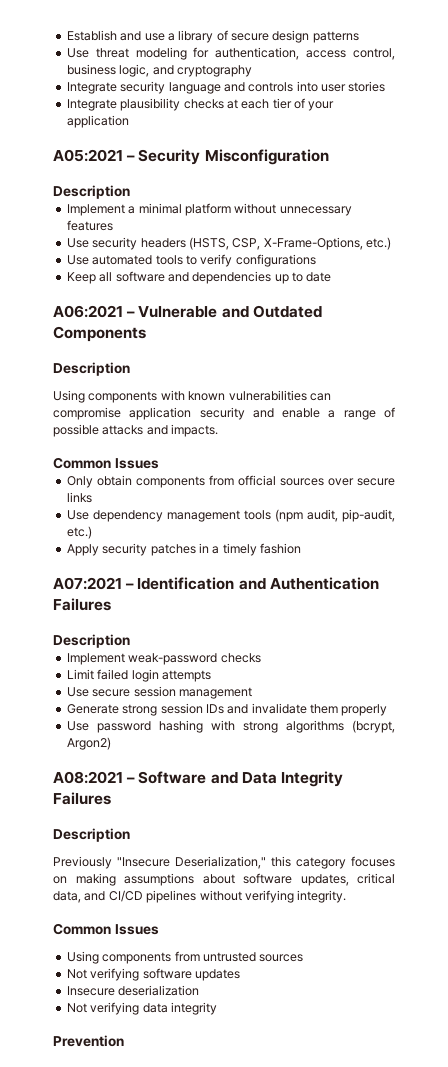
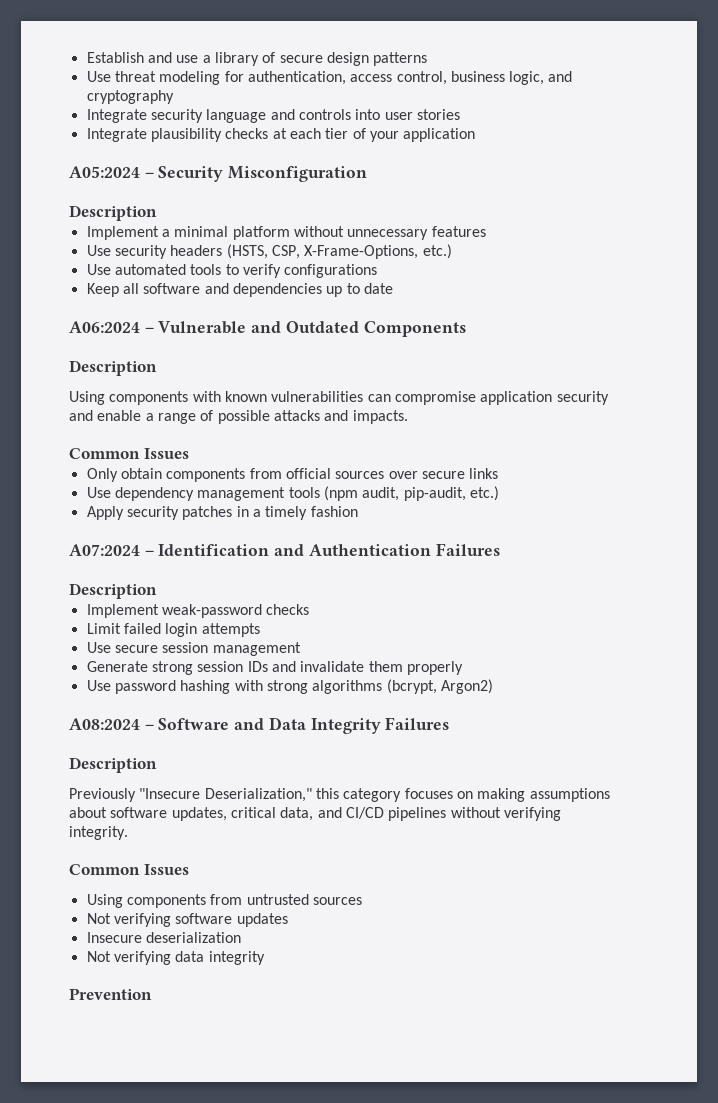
[53,149,123,162] A05:2021 -> [69,166,140,178] A05:2024
[53,305,123,318] A06:2021 -> [69,321,140,333] A06:2024
[53,577,122,590] A07:2021 -> [69,544,140,556] A07:2024
[53,771,123,784] A08:2021 -> [69,718,140,730] A08:2024

